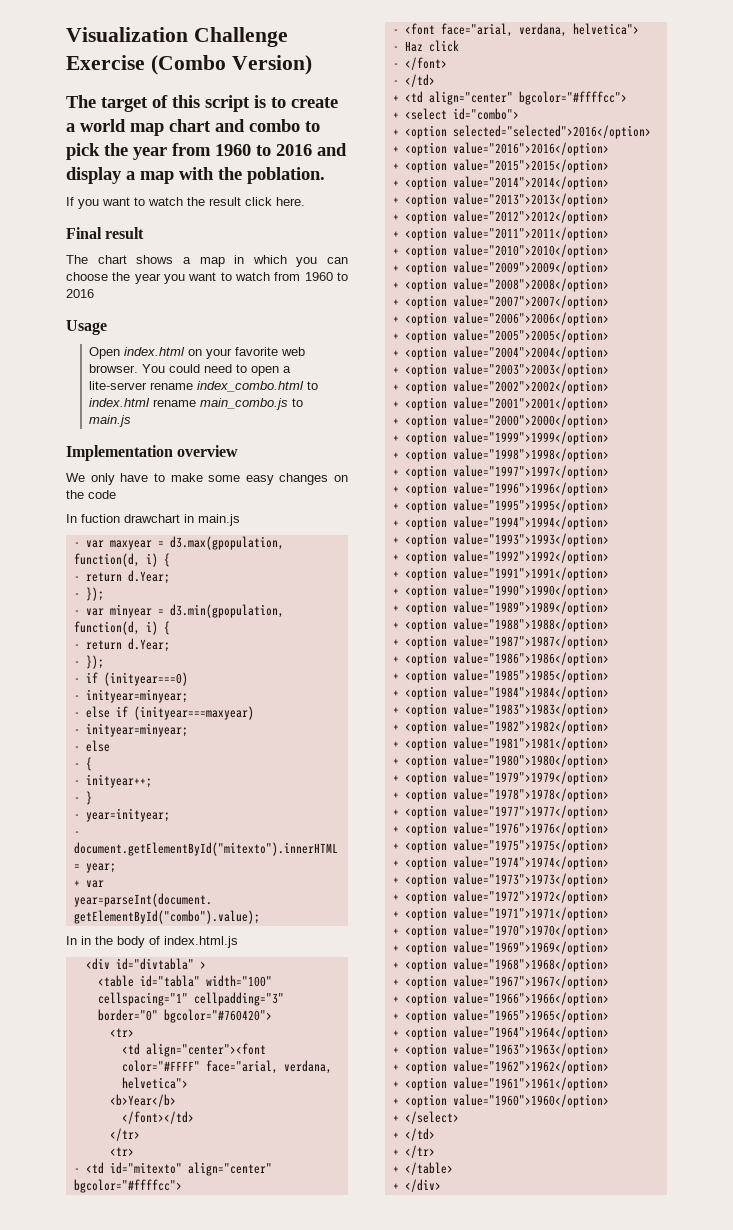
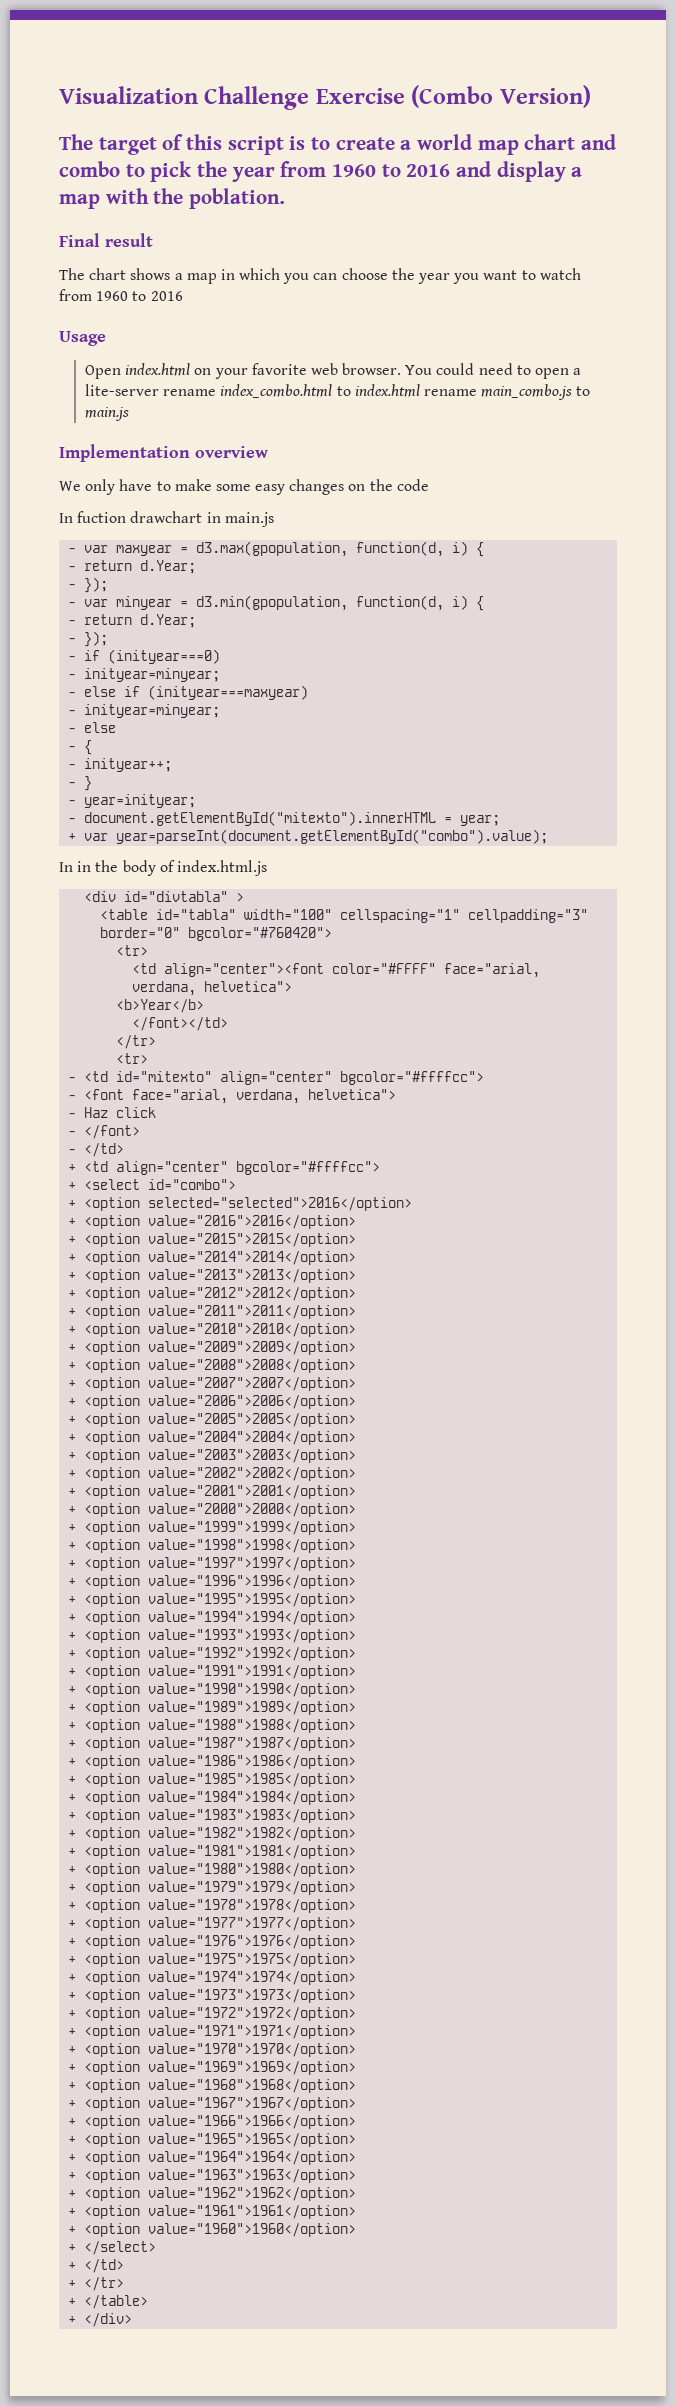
[66,197,305,209] // If you want to watch the result click here. -> (286, 198) none

